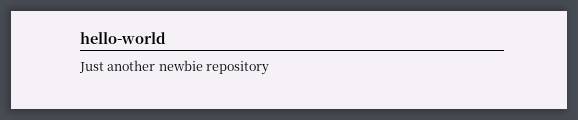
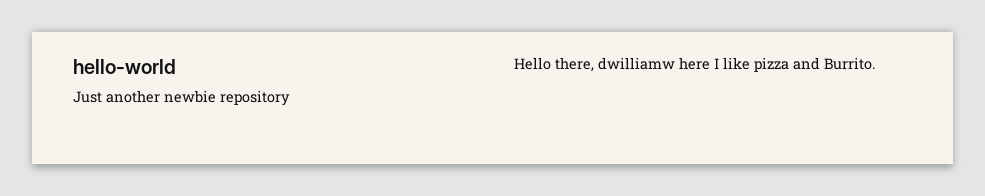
(270, 68) none -> [514,57,875,72] // Hello there, dwilliamw here I like pizza and Burrito.

